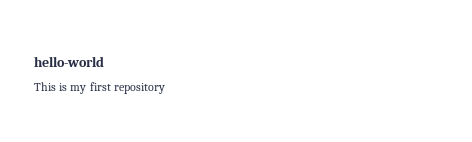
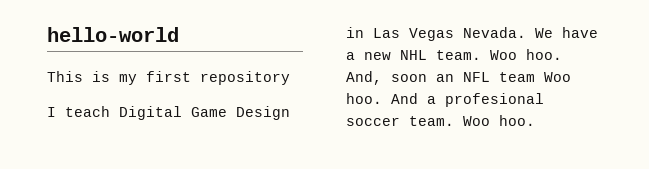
(165, 88) none -> [47,106,290,120] [346,27,598,41] [346,49,562,60] [346,71,571,85] [346,93,544,107] [346,115,535,126] // I teach Digital Game Design in Las Vegas Nevada. We have a new NHL team. Woo hoo. And, soon an NFL team Woo hoo. And a profesional soccer team. Woo hoo.

